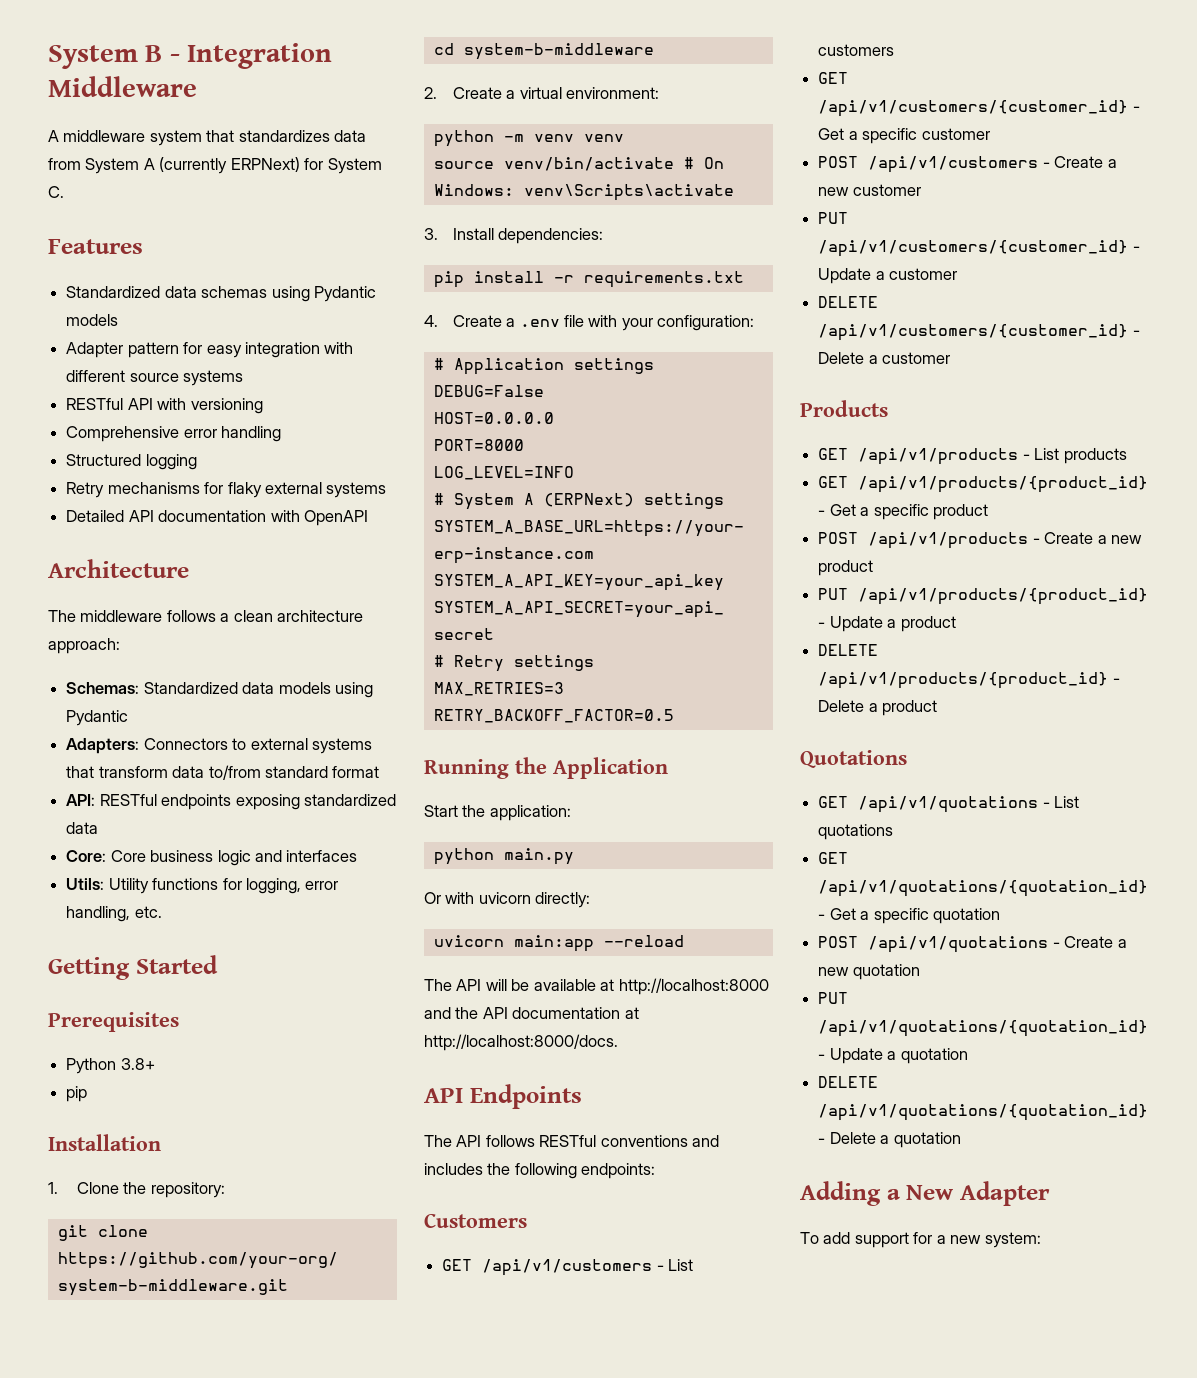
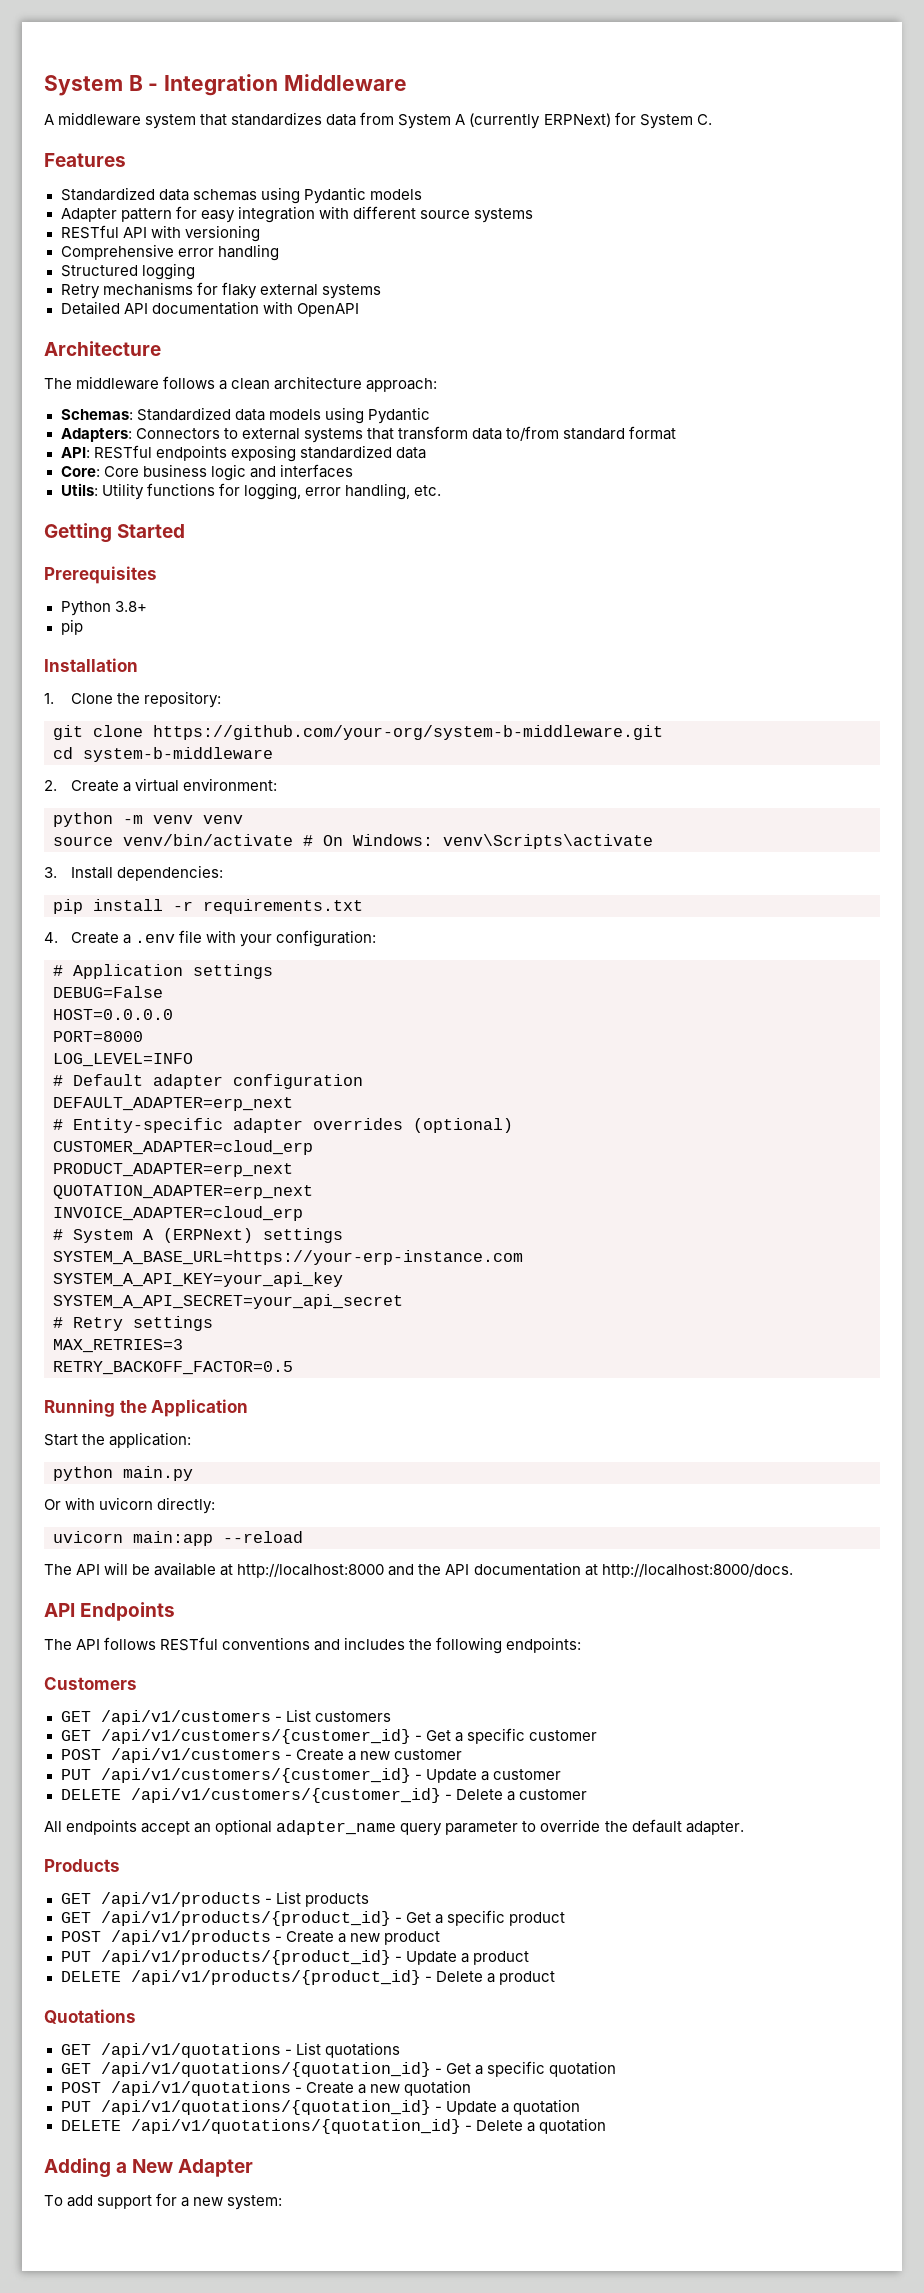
(574, 473) none -> [53,1074,363,1089] [53,1097,293,1111] [53,1118,513,1133] [53,1140,313,1155] [53,1163,293,1177] [53,1185,313,1199] [53,1206,303,1221] // # Default adapter configuration // DEFAULT_ADAPTER=erp_next // # Entity-specific adapter overrides (optional) // CUSTOMER_ADAPTER=cloud_erp // PRODUCT_ADAPTER=erp_next // QUOTATION_ADAPTER=erp_next // INVOICE_ADAPTER=cloud_erp
(951, 358) none -> [44,1819,744,1836] // All endpoints accept an optional adapter_name query parameter to override the default adapter.

